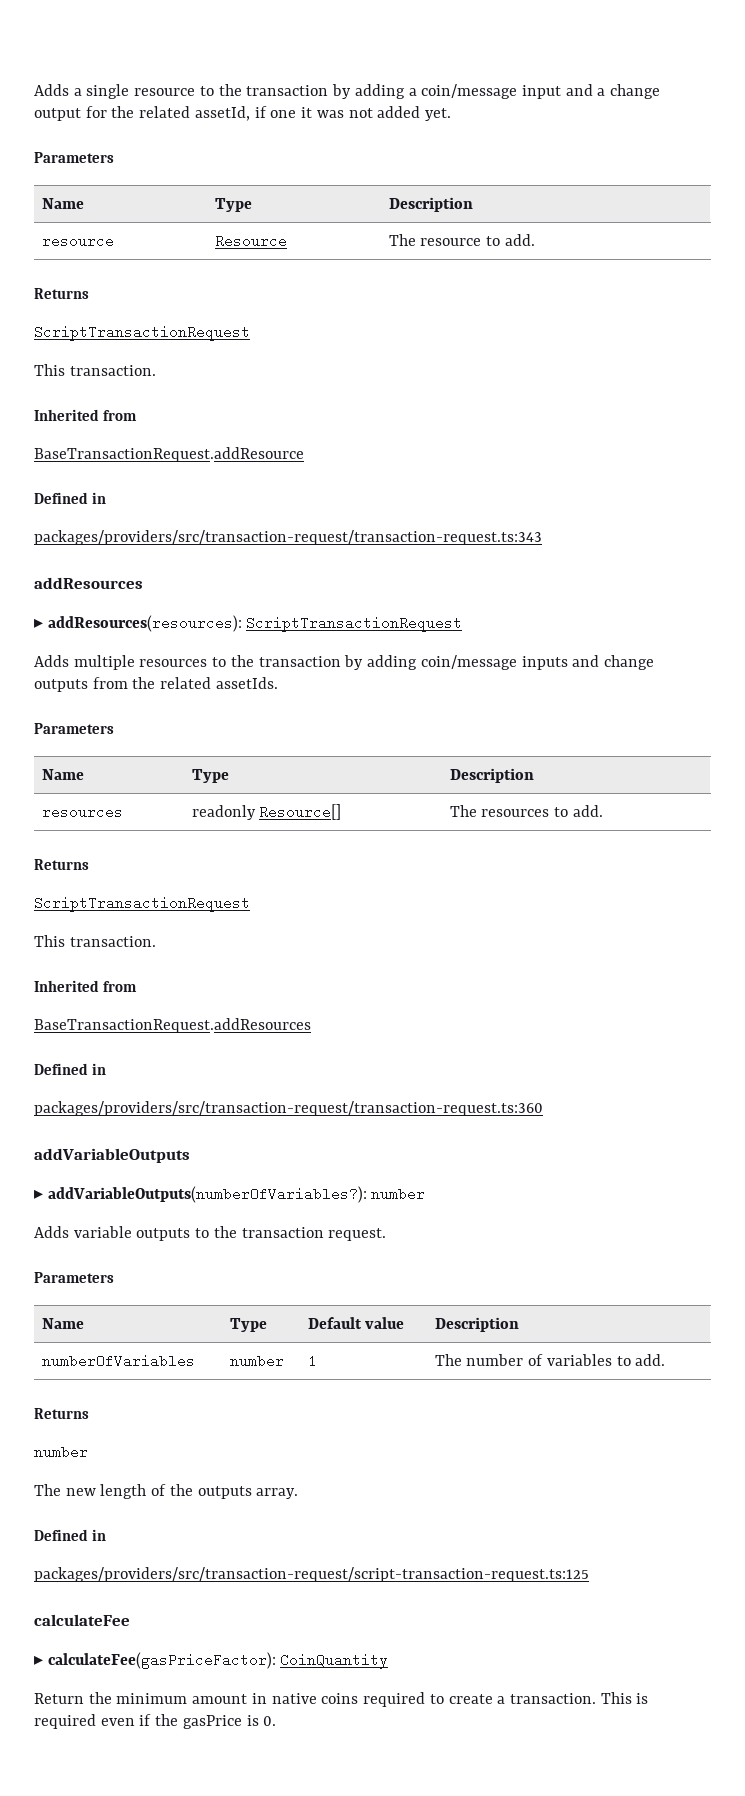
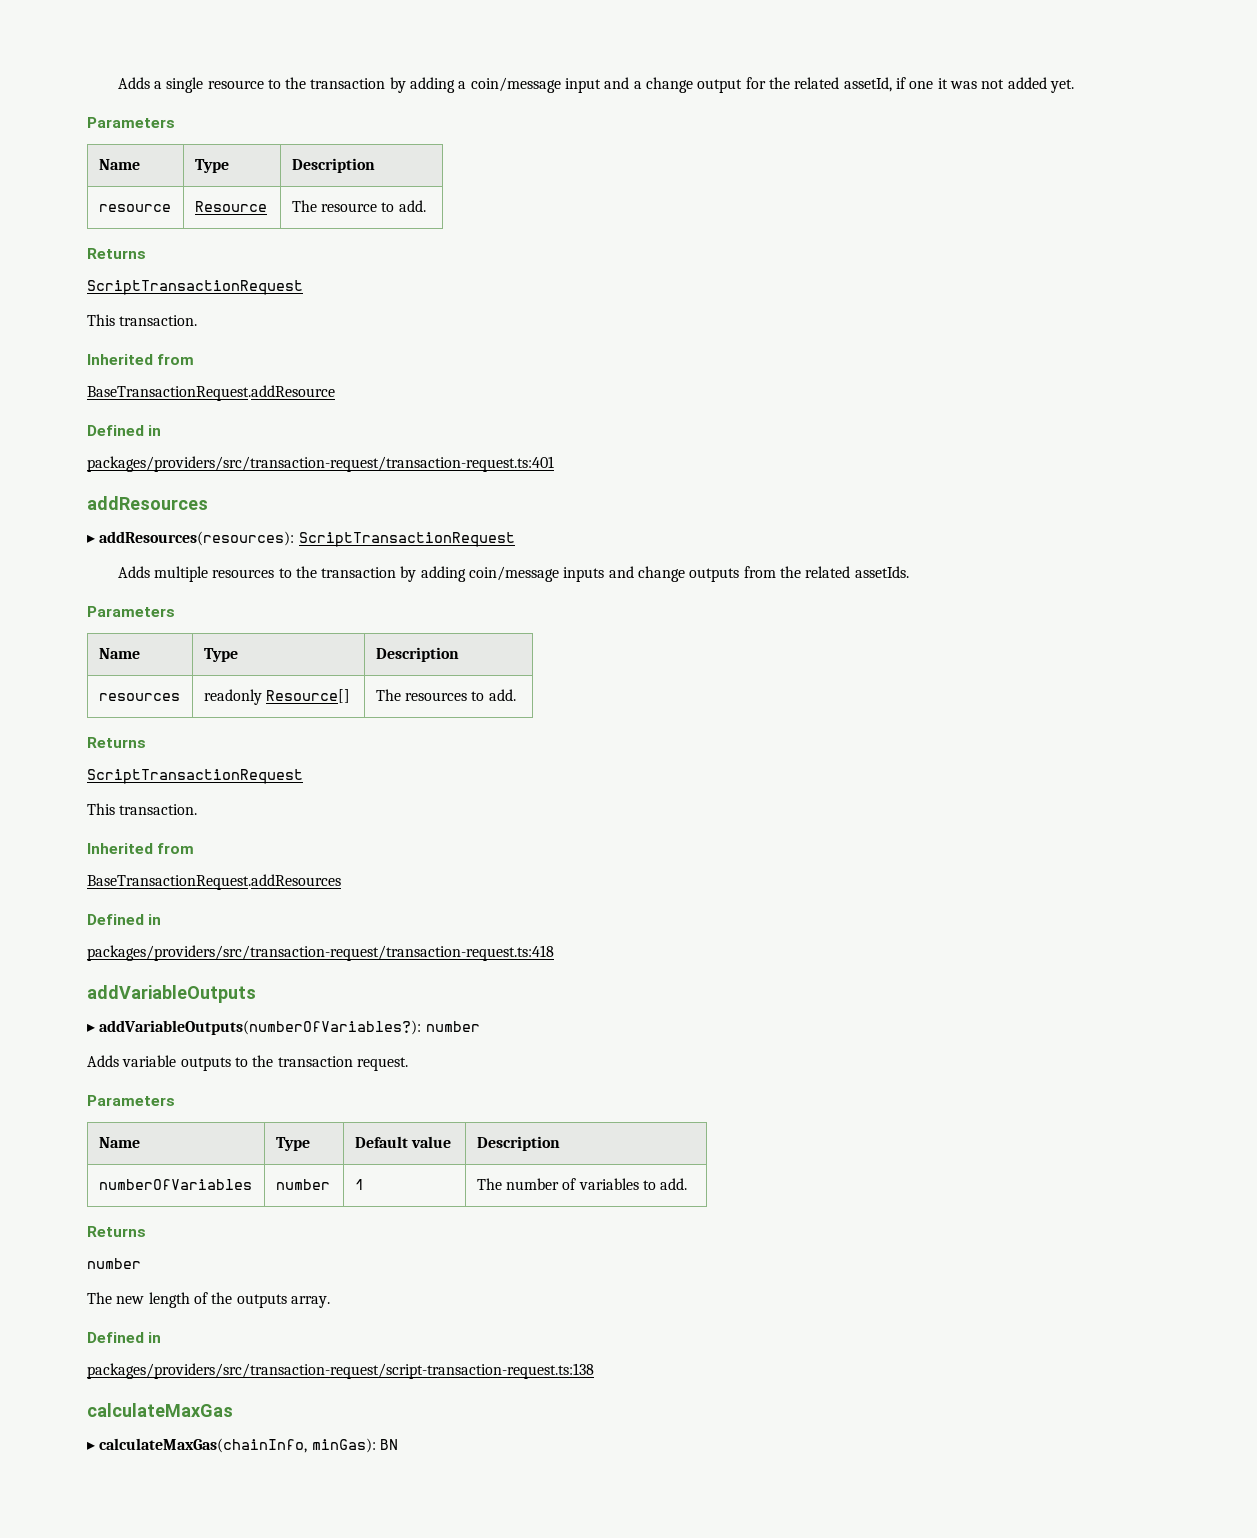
[34,530,542,545] packages/providers/src/transaction-request/transaction-request.ts:343 -> [87,456,554,472] packages/providers/src/transaction-request/transaction-request.ts:401
[34,1101,543,1116] packages/providers/src/transaction-request/transaction-request.ts:360 -> [87,945,554,961] packages/providers/src/transaction-request/transaction-request.ts:418
[34,1567,589,1582] [34,1614,130,1626] [34,1652,389,1669] [34,1692,649,1707] [34,1714,277,1729] packages/providers/src/transaction-request/script-transaction-request.ts:125 // calculateFee // ▸ calculateFee(gasPriceFactor): CoinQuantity // Return the minimum amount in native coins required to create a transaction. This is required even if the gasPrice is 0. -> [87,1363,594,1379] [87,1403,233,1417] [87,1438,398,1453] packages/providers/src/transaction-request/script-transaction-request.ts:138 // calculateMaxGas // ▸ calculateMaxGas(chainInfo, minGas): BN

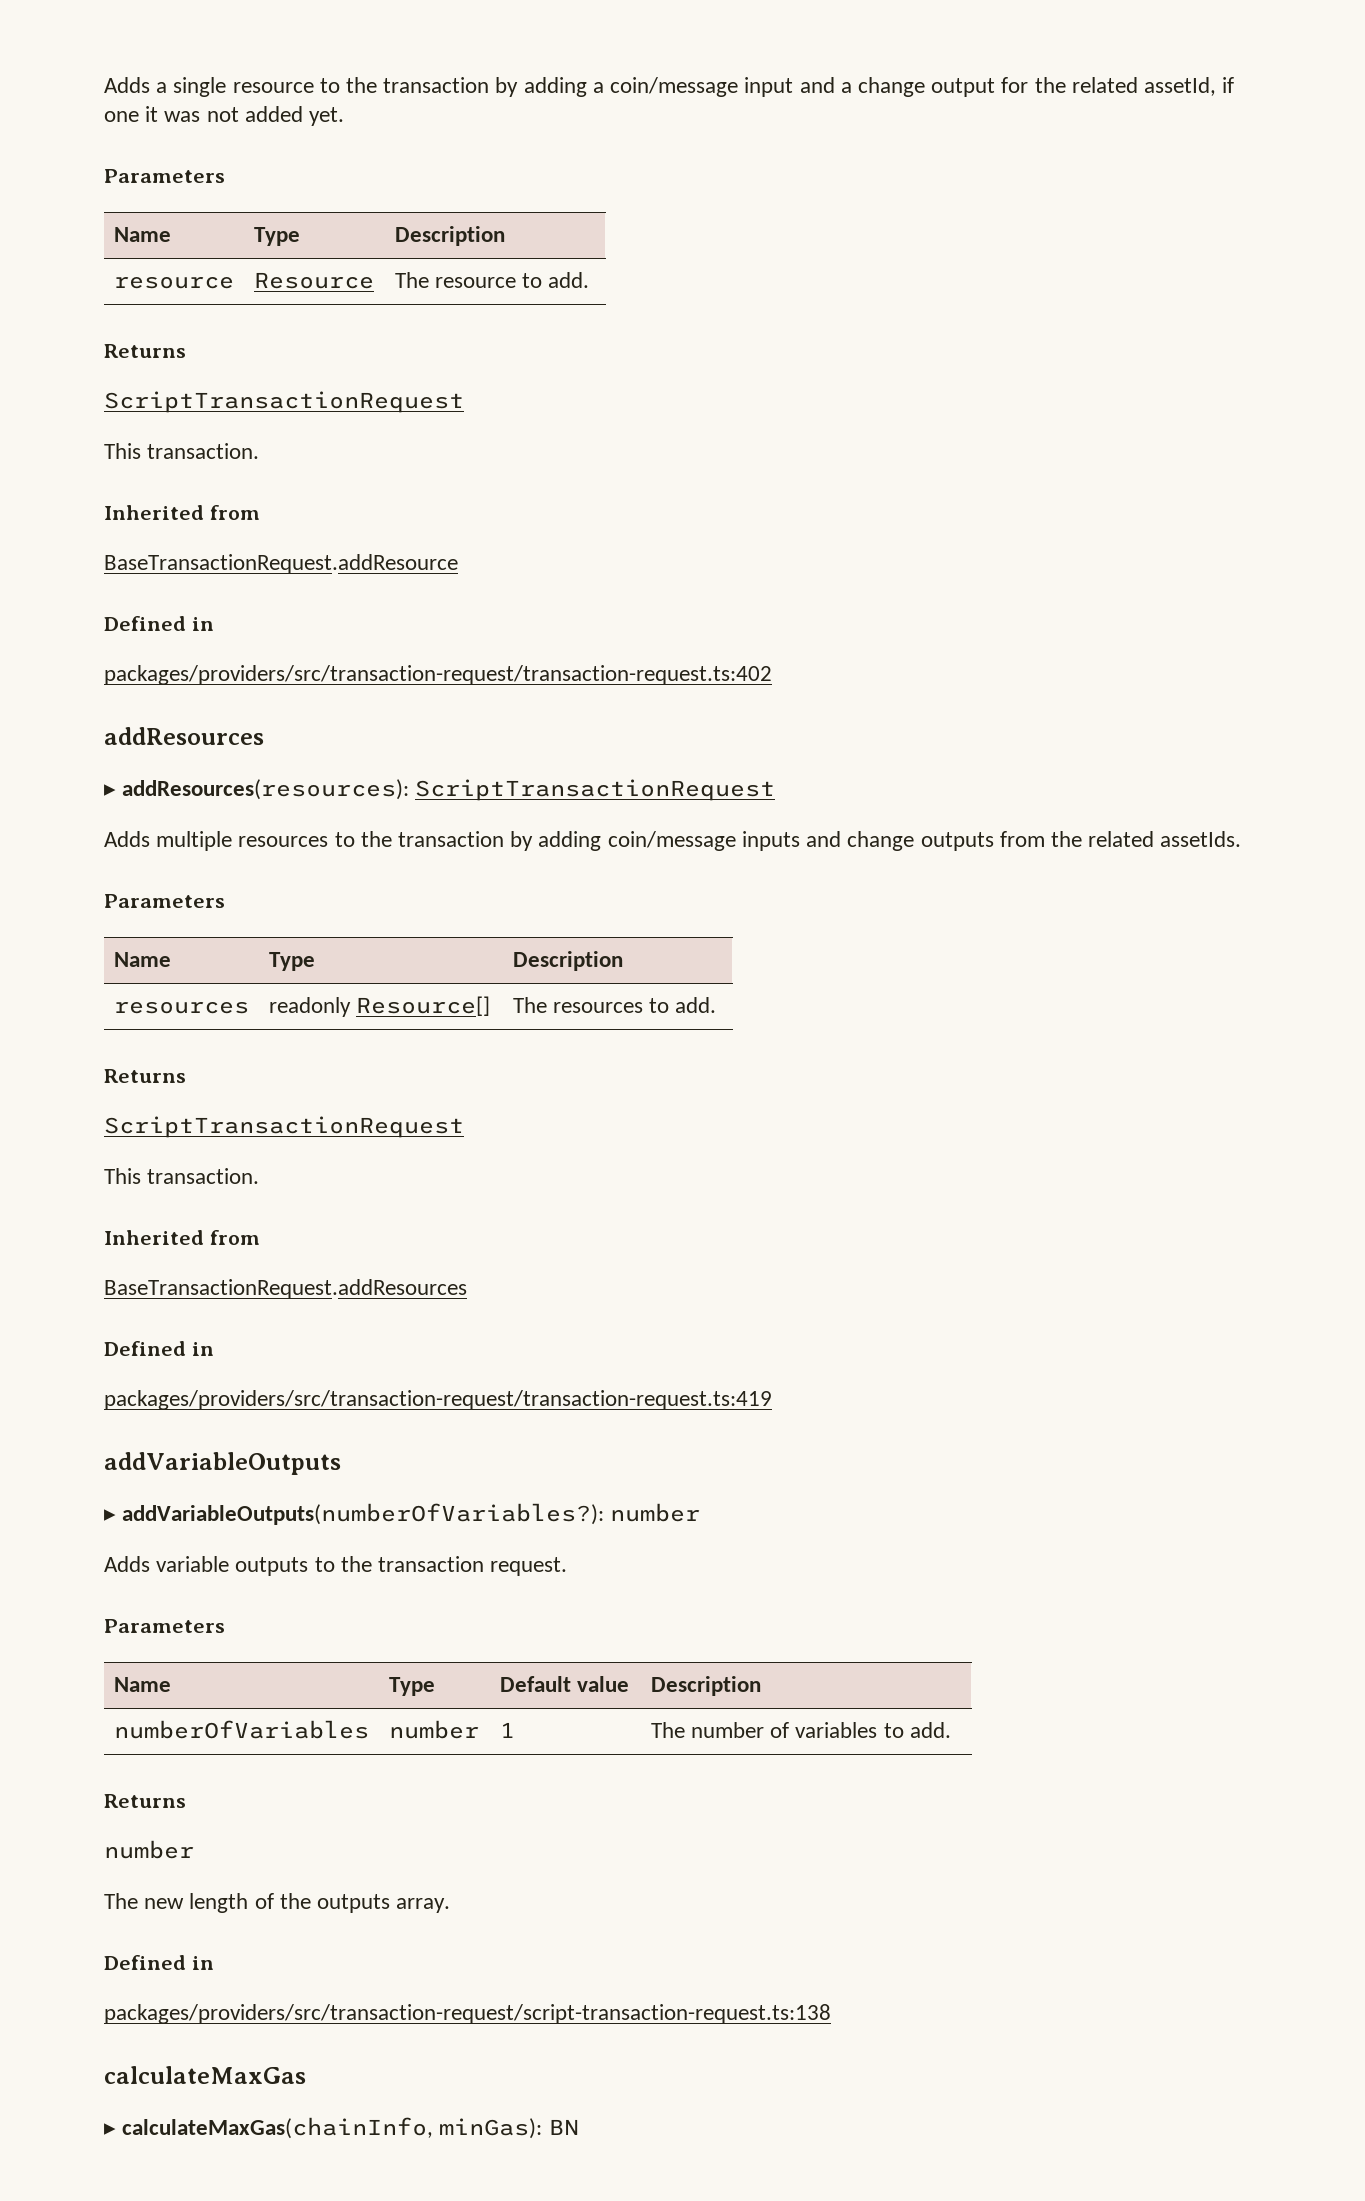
[87,456,554,472] packages/providers/src/transaction-request/transaction-request.ts:401 -> [104,665,772,685] packages/providers/src/transaction-request/transaction-request.ts:402
[87,945,554,961] packages/providers/src/transaction-request/transaction-request.ts:418 -> [104,1390,772,1410] packages/providers/src/transaction-request/transaction-request.ts:419

